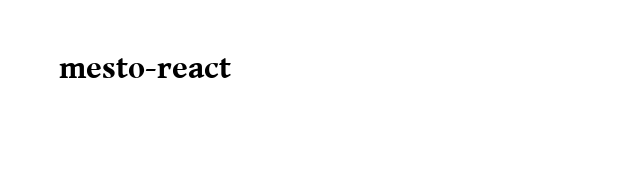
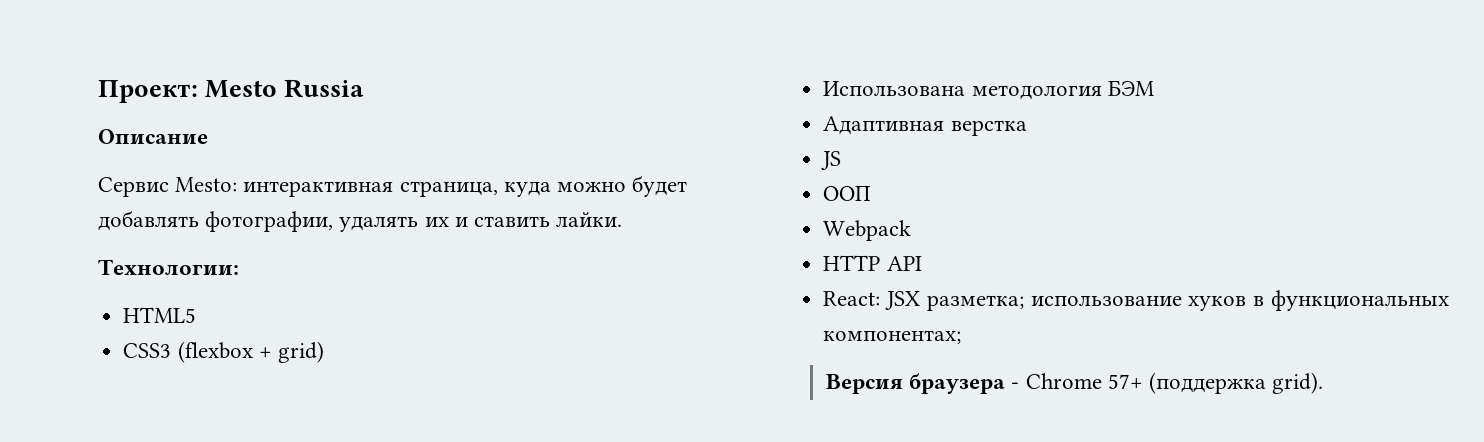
[59,58,231,78] mesto-react -> [98,79,365,103] [98,129,208,144] [98,175,688,197] [98,210,623,232] [98,259,239,275] [123,307,197,323] [123,341,324,363] [823,80,1154,100] [823,116,1027,136] [821,151,842,170] [823,186,872,201] [823,220,912,241] [823,255,922,271] [823,290,1449,311] [823,330,962,344] [825,372,1324,394] Проект: Mesto Russia // Описание // Сервис Mesto: интерактивная страница, куда можно будет добавлять фотографии, удалять их и ставить лайки. // Технологии: // HTML5 // CSS3 (flexbox + grid) // Использована методология БЭМ // Адаптивная верстка // JS // ООП // Webpack // HTTP API // React: JSX разметка; использование хуков в функциональных компонентах; // Версия браузера - Chrome 57+ (поддержка grid).

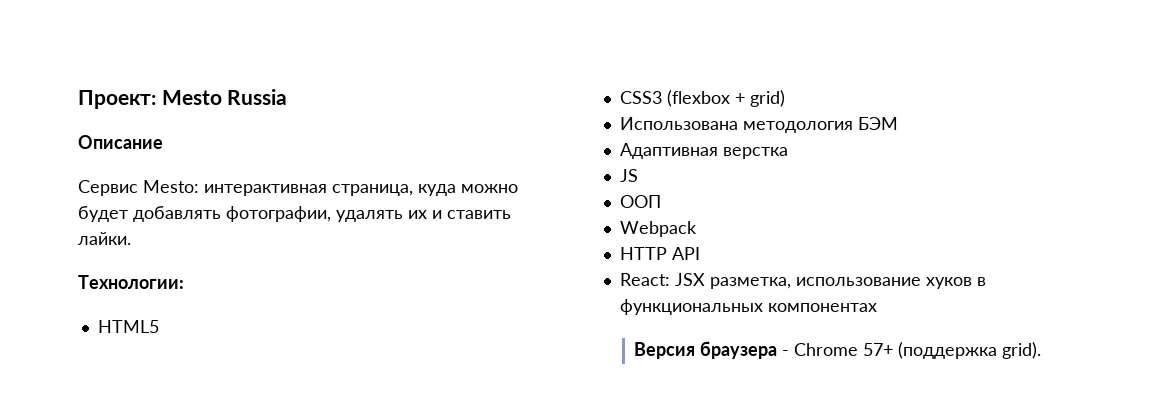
[926,295,1024,311] разметка; -> [709,277,791,289] разметка,
[823,330,962,344] компонентах; -> [767,303,877,312] компонентах

